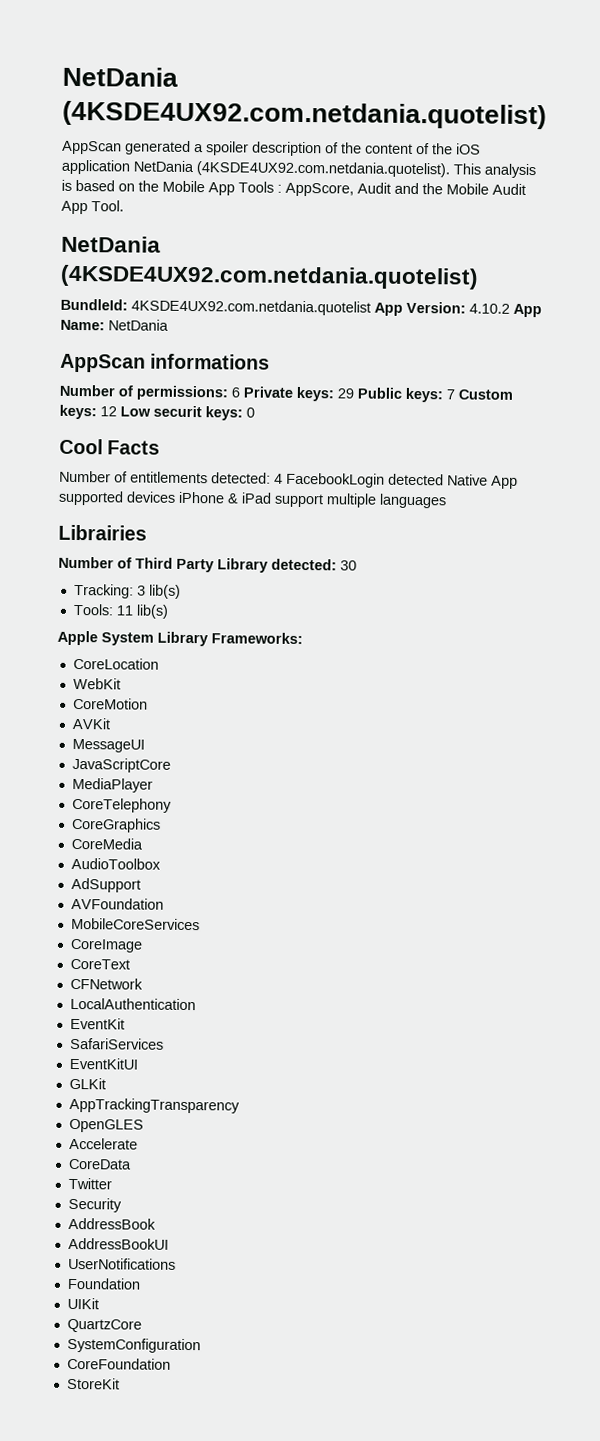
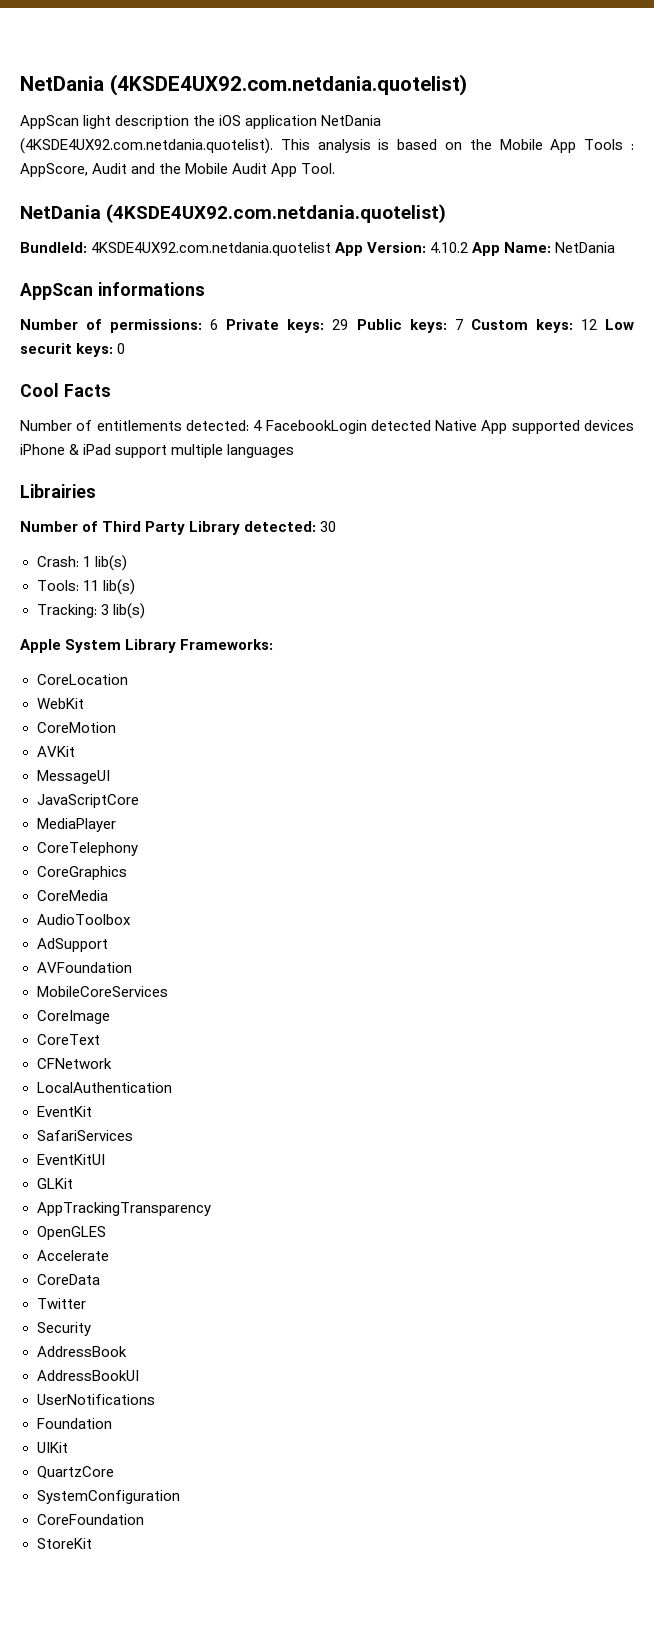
[125,140,430,157] generated a spoiler description of the content of -> [83,115,190,129] light description
[73,583,146,599] Tracking: 3 -> [36,556,91,567] Crash: 1
(169, 611) none -> [36,603,145,619] // Tracking: 3 lib(s)

